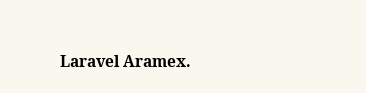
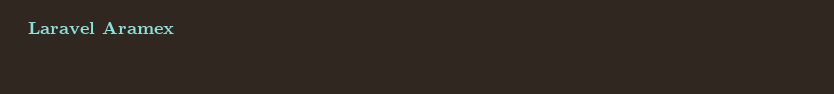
[123,55,192,67] Aramex. -> [102,21,174,34] Aramex

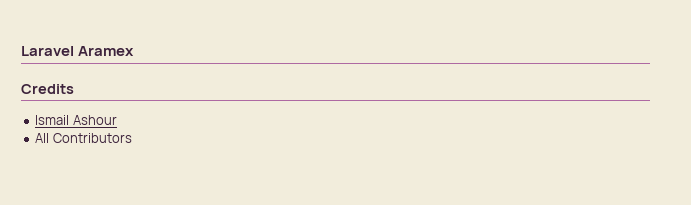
(174, 27) none -> [21,84,74,94] [35,115,117,125] [35,133,132,143] // Credits // Ismail Ashour // All Contributors

